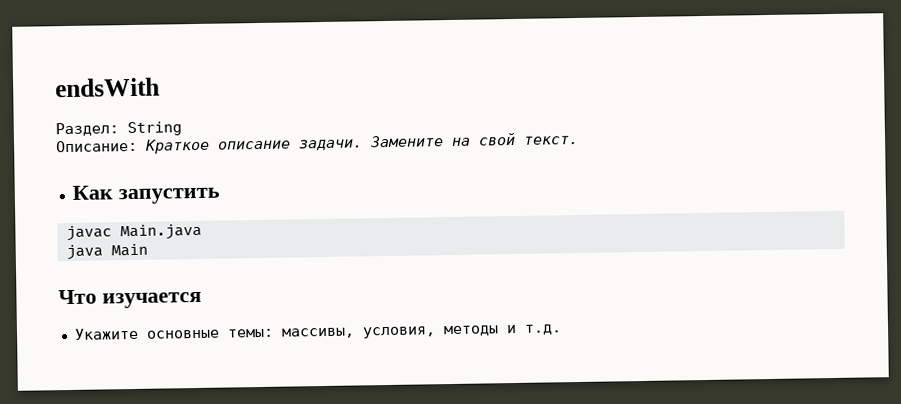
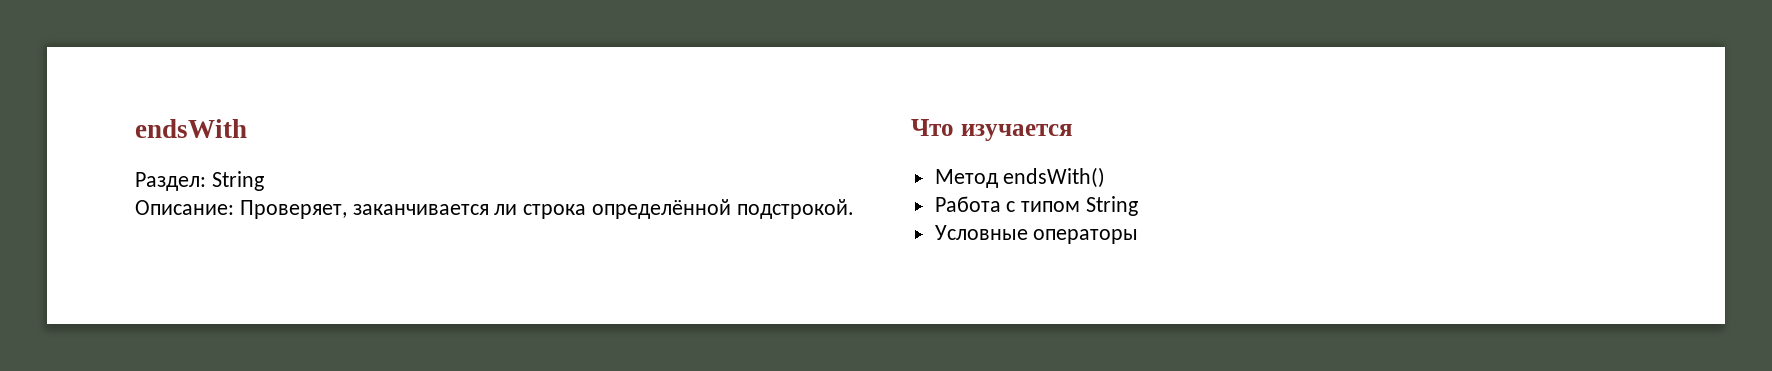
[144,132,579,154] [71,185,220,205] [65,223,202,242] [65,243,148,261] [58,289,202,309] [73,324,562,340] Краткое описание задачи. Замените на свой текст. // Как запустить // javac Main.java // java Main // Что изучается // Укажите основные темы: массивы, условия, методы и т.д. -> [239,199,854,219] [911,119,1073,141] [934,167,1106,188] [934,196,1139,216] [934,225,1139,244] Проверяет, заканчивается ли строка определённой подстрокой. // Что изучается // Метод endsWith() // Работа с типом String // Условные операторы

